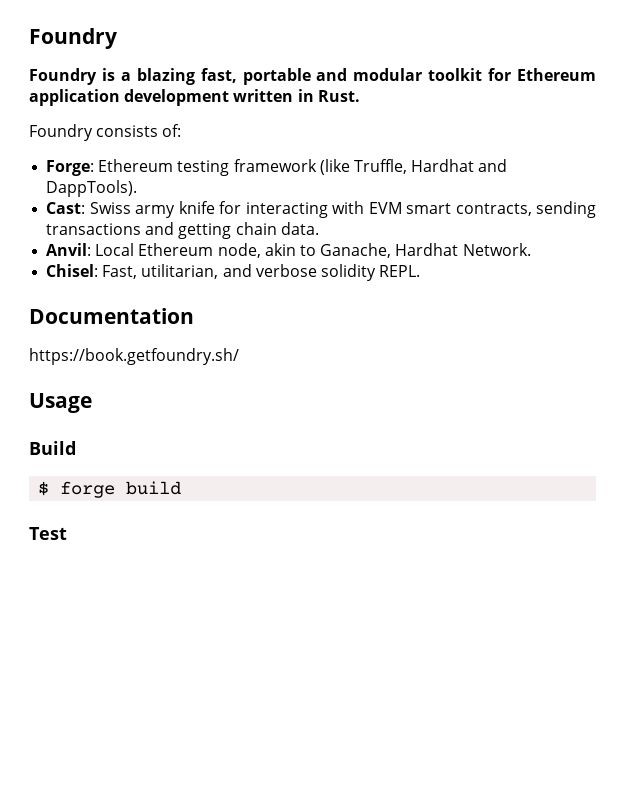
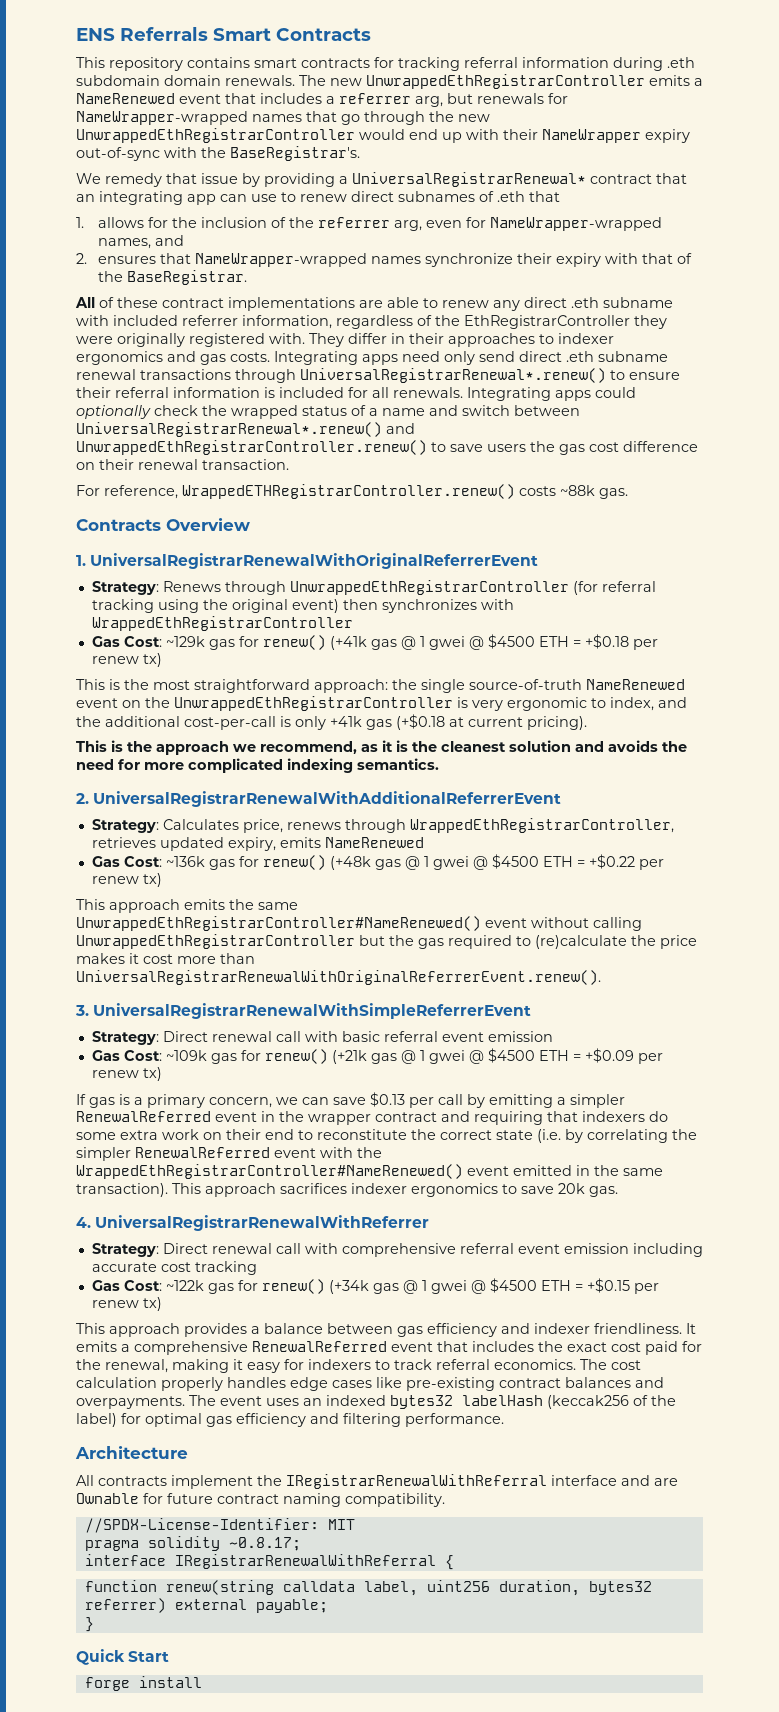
[29,28,117,49] [29,68,596,85] [29,89,360,106] [29,124,182,141] [46,159,508,176] [46,180,138,197] [46,201,596,218] [46,222,319,239] [46,243,531,258] [46,264,421,281] [29,308,194,324] [29,348,239,365] [29,393,92,413] [29,441,76,455] [38,481,182,498] [29,527,67,540] Foundry // Foundry is a blazing fast, portable and modular toolkit for Ethereum application development written in Rust. // Foundry consists of: // Forge: Ethereum testing framework (like Truffle, Hardhat and DappTools). // Cast: Swiss army knife for interacting with EVM smart contracts, sending transactions and getting chain data. // Anvil: Local Ethereum node, akin to Ganache, Hardhat Network. // Chisel: Fast, utilitarian, and verbose solidity REPL. // Documentation // https://book.getfoundry.sh/ // Usage // Build // $ forge build // Test -> [76,27,371,41] [76,57,695,71] [76,74,703,89] [76,93,568,107] [76,111,490,125] [76,128,690,143] [76,146,360,161] [76,172,687,187] [76,191,560,205] [76,217,663,231] [98,235,185,249] [76,253,693,267] [98,270,248,285] [75,297,673,311] [76,315,667,329] [76,333,614,347] [76,351,668,365] [76,368,680,383] [76,387,636,401] [76,405,580,419] [76,422,415,437] [76,440,698,455] [76,459,289,470] [76,484,628,499] [76,518,250,531] [76,553,539,569] [91,580,656,595] [91,599,514,613] [91,616,353,631] [91,634,658,650] [91,653,162,667] [76,679,685,693] [76,696,687,711] [76,714,587,730] [76,740,687,755] [76,758,439,773] [76,791,562,807] [91,818,674,833] [91,837,424,851] [91,854,664,870] [91,873,162,887] [76,899,298,913] [76,916,642,931] [76,934,697,949] [76,953,255,964] [76,970,601,985] [75,1003,532,1019] [91,1031,553,1045] [91,1048,663,1064] [91,1067,162,1081] [76,1092,625,1108] [76,1111,668,1125] [76,1129,697,1143] [76,1147,382,1161] [76,1164,663,1179] [76,1183,618,1197] [76,1215,430,1231] [91,1243,703,1257] [91,1261,257,1275] [91,1278,659,1294] [91,1297,162,1311] [76,1323,696,1337] [76,1341,702,1355] [76,1359,641,1373] [76,1377,664,1391] [76,1395,676,1409] [76,1413,504,1427] [75,1446,188,1459] [76,1474,678,1489] [76,1493,445,1507] [84,1518,355,1533] [84,1536,301,1551] [84,1554,454,1570] [84,1580,652,1596] [84,1598,328,1613] [84,1617,94,1632] [76,1649,170,1665] [84,1676,202,1691] ENS Referrals Smart Contracts // This repository contains smart contracts for tracking referral information during .eth subdomain domain renewals. The new UnwrappedEthRegistrarController emits a NameRenewed event that includes a referrer arg, but renewals for NameWrapper-wrapped names that go through the new UnwrappedEthRegistrarController would end up with their NameWrapper expiry out-of-sync with the BaseRegistrar's. // We remedy that issue by providing a UniversalRegistrarRenewal* contract that an integrating app can use to renew direct subnames of .eth that // 1. allows for the inclusion of the referrer arg, even for NameWrapper-wrapped names, and // 2. ensures that NameWrapper-wrapped names synchronize their expiry with that of the BaseRegistrar. // All of these contract implementations are able to renew any direct .eth subname with included referrer information, regardless of the EthRegistrarController they were originally registered with. They differ in their approaches to indexer ergonomics and gas costs. Integrating apps need only send direct .eth subname renewal transactions through UniversalRegistrarRenewal*.renew() to ensure their referral information is included for all renewals. Integrating apps could optionally check the wrapped status of a name and switch between UniversalRegistrarRenewal*.renew() and UnwrappedEthRegistrarController.renew() to save users the gas cost difference on their renewal transaction. // For reference, WrappedETHRegistrarController.renew() costs ~88k gas. // Contracts Overview // 1. UniversalRegistrarRenewalWithOriginalReferrerEvent // Strategy: Renews through UnwrappedEthRegistrarController (for referral tracking using the original event) then synchronizes with WrappedEthRegistrarController // Gas Cost: ~129k gas for renew() (+41k gas @ 1 gwei @ $4500 ETH = +$0.18 per renew tx) // This is the most straightforward approach: the single source-of-truth NameRenewed event on the UnwrappedEthRegistrarController is very ergonomic to index, and the additional cost-per-call is only +41k gas (+$0.18 at current pricing). // This is the approach we recommend, as it is the cleanest solution and avoids the need for more complicated indexing semantics. // 2. UniversalRegistrarRenewalWithAdditionalReferrerEvent // Strategy: Calculates price, renews through WrappedEthRegistrarController, retrieves updated expiry, emits NameRenewed // Gas Cost: ~136k gas for renew() (+48k gas @ 1 gwei @ $4500 ETH = +$0.22 per renew tx) // This approach emits the same UnwrappedEthRegistrarController#NameRenewed() event without calling UnwrappedEthRegistrarController but the gas required to (re)calculate the price makes it cost more than UniversalRegistrarRenewalWithOriginalReferrerEvent.renew(). // 3. UniversalRegistrarRenewalWithSimpleReferrerEvent // Strategy: Direct renewal call with basic referral event emission // Gas Cost: ~109k gas for renew() (+21k gas @ 1 gwei @ $4500 ETH = +$0.09 per renew tx) // If gas is a primary concern, we can save $0.13 per call by emitting a simpler RenewalReferred event in the wrapper contract and requiring that indexers do some extra work on their end to reconstitute the correct state (i.e. by correlating the simpler RenewalReferred event with the WrappedEthRegistrarController#NameRenewed() event emitted in the same transaction). This approach sacrifices indexer ergonomics to save 20k gas. // 4. UniversalRegistrarRenewalWithReferrer // Strategy: Direct renewal call with comprehensive referral event emission including accurate cost tracking // Gas Cost: ~122k gas for renew() (+34k gas @ 1 gwei @ $4500 ETH = +$0.15 per renew tx) // This approach provides a balance between gas efficiency and indexer friendliness. It emits a comprehensive RenewalReferred event that includes the exact cost paid for the renewal, making it easy for indexers to track referral economics. The cost calculation properly handles edge cases like pre-existing contract balances and overpayments. The event uses an indexed bytes32 labelHash (keccak256 of the label) for optimal gas efficiency and filtering performance. // Architecture // All contracts implement the IRegistrarRenewalWithReferral interface and are Ownable for future contract naming compatibility. // //SPDX-License-Identifier: MIT // pragma solidity ~0.8.17; // interface IRegistrarRenewalWithReferral { // function renew(string calldata label, uint256 duration, bytes32 referrer) external payable; // } // Quick Start // forge install

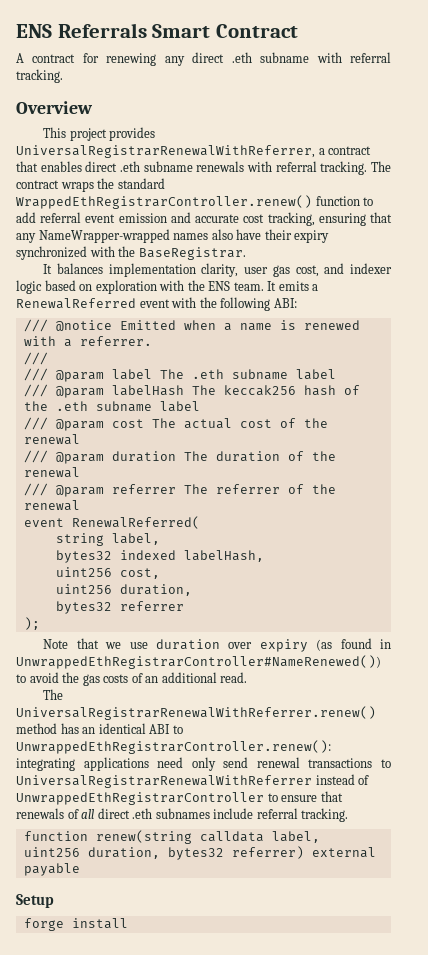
[276,28,371,41] [76,57,695,71] [76,74,703,89] [76,93,568,107] [76,111,490,125] [76,128,690,143] [76,146,360,161] [76,172,687,187] [76,191,560,205] [76,217,663,231] [98,235,185,249] [76,253,693,267] [98,270,248,285] [75,297,489,311] Contracts // This repository contains smart contracts for tracking referral information during .eth subdomain domain renewals. The new UnwrappedEthRegistrarController emits a NameRenewed event that includes a referrer arg, but renewals for NameWrapper-wrapped names that go through the new UnwrappedEthRegistrarController would end up with their NameWrapper expiry out-of-sync with the BaseRegistrar's. // We remedy that issue by providing a UniversalRegistrarRenewal* contract that an integrating app can use to renew direct subnames of .eth that // 1. allows for the inclusion of the referrer arg, even for NameWrapper-wrapped names, and // 2. ensures that NameWrapper-wrapped names synchronize their expiry with that of the BaseRegistrar. // All of these contract implementations are able to renew -> [215,24,298,38] [16,53,157,66] Contract // A contract for renewing
[113,315,667,329] [76,333,614,347] [76,351,668,365] [76,368,680,383] [76,387,636,401] [76,405,580,419] [76,422,415,437] [76,440,698,455] [76,459,289,470] [76,484,628,499] [76,518,250,531] [76,553,539,569] [91,580,656,595] [91,599,514,613] [91,616,353,631] [91,634,658,650] [91,653,162,667] [76,679,685,693] [76,696,687,711] [76,714,587,730] [76,740,687,755] [76,758,439,773] [76,791,562,807] [91,818,674,833] [91,837,424,851] [91,854,664,870] [91,873,162,887] [76,899,298,913] [76,916,642,931] [76,934,697,949] [76,953,255,964] [76,970,601,985] [75,1003,532,1019] [91,1031,553,1045] [91,1048,663,1064] [91,1067,162,1081] [76,1092,625,1108] [76,1111,668,1125] [76,1129,697,1143] [76,1147,382,1161] [76,1164,663,1179] [76,1183,618,1197] [76,1215,430,1231] [91,1243,703,1257] [91,1261,257,1275] [91,1278,659,1294] [91,1297,162,1311] [76,1323,696,1337] [76,1341,702,1355] [76,1359,641,1373] [76,1377,664,1391] [76,1395,676,1409] [76,1413,504,1427] [75,1446,188,1459] [76,1474,678,1489] [76,1493,445,1507] [84,1518,355,1533] [84,1536,301,1551] [84,1554,454,1570] included referrer information, regardless of the EthRegistrarController they were originally registered with. They differ in their approaches to indexer ergonomics and gas costs. Integrating apps need only send direct .eth subname renewal transactions through UniversalRegistrarRenewal*.renew() to ensure their referral information is included for all renewals. Integrating apps could optionally check the wrapped status of a name and switch between UniversalRegistrarRenewal*.renew() and UnwrappedEthRegistrarController.renew() to save users the gas cost difference on their renewal transaction. // For reference, WrappedETHRegistrarController.renew() costs ~88k gas. // Contracts Overview // 1. UniversalRegistrarRenewalWithOriginalReferrerEvent // Strategy: Renews through UnwrappedEthRegistrarController (for referral tracking using the original event) then synchronizes with WrappedEthRegistrarController // Gas Cost: ~129k gas for renew() (+41k gas @ 1 gwei @ $4500 ETH = +$0.18 per renew tx) // This is the most straightforward approach: the single source-of-truth NameRenewed event on the UnwrappedEthRegistrarController is very ergonomic to index, and the additional cost-per-call is only +41k gas (+$0.18 at current pricing). // This is the approach we recommend, as it is the cleanest solution and avoids the need for more complicated indexing semantics. // 2. UniversalRegistrarRenewalWithAdditionalReferrerEvent // Strategy: Calculates price, renews through WrappedEthRegistrarController, retrieves updated expiry, emits NameRenewed // Gas Cost: ~136k gas for renew() (+48k gas @ 1 gwei @ $4500 ETH = +$0.22 per renew tx) // This approach emits the same UnwrappedEthRegistrarController#NameRenewed() event without calling UnwrappedEthRegistrarController but the gas required to (re)calculate the price makes it cost more than UniversalRegistrarRenewalWithOriginalReferrerEvent.renew(). // 3. UniversalRegistrarRenewalWithSimpleReferrerEvent // Strategy: Direct renewal call with basic referral event emission // Gas Cost: ~109k gas for renew() (+21k gas @ 1 gwei @ $4500 ETH = +$0.09 per renew tx) // If gas is a primary concern, we can save $0.13 per call by emitting a simpler RenewalReferred event in the wrapper contract and requiring that indexers do some extra work on their end to reconstitute the correct state (i.e. by correlating the simpler RenewalReferred event with the WrappedEthRegistrarController#NameRenewed() event emitted in the same transaction). This approach sacrifices indexer ergonomics to save 20k gas. // 4. UniversalRegistrarRenewalWithReferrer // Strategy: Direct renewal call with comprehensive referral event emission including accurate cost tracking // Gas Cost: ~122k gas for renew() (+34k gas @ 1 gwei @ $4500 ETH = +$0.15 per renew tx) // This approach provides a balance between gas efficiency and indexer friendliness. It emits a comprehensive RenewalReferred event that includes the exact cost paid for the renewal, making it easy for indexers to track referral economics. The cost calculation properly handles edge cases like pre-existing contract balances and overpayments. The event uses an indexed bytes32 labelHash (keccak256 of the label) for optimal gas efficiency and filtering performance. // Architecture // All contracts implement the IRegistrarRenewalWithReferral interface and are Ownable for future contract naming compatibility. // //SPDX-License-Identifier: MIT // pragma solidity ~0.8.17; // interface IRegistrarRenewalWithReferral { -> [350,52,392,63] [16,69,63,83] [16,101,93,114] [43,127,156,141] [16,145,372,158] [16,161,392,175] [16,178,165,192] [16,195,374,209] [16,212,393,226] [16,229,330,243] [16,246,246,260] [43,263,393,277] [16,280,319,294] [16,297,297,311] [23,319,360,332] [23,336,152,347] [23,352,48,365] [23,368,336,382] [23,384,360,398] [23,401,200,412] [23,417,328,431] [23,434,80,445] [23,450,336,464] [23,467,80,478] [23,483,336,497] [23,500,80,511] [23,516,200,529] [55,533,160,546] [55,550,264,563] [55,567,160,579] [55,584,192,596] [55,601,184,614] [23,617,40,630] [43,638,391,652] [16,655,381,669] [16,672,248,686] [43,689,64,700] [16,706,376,720] [16,723,183,734] [16,740,331,754] [16,757,391,771] [16,774,370,788] [16,791,343,805] [16,808,349,822] referral tracking. // Overview // This project provides UniversalRegistrarRenewalWithReferrer, a contract that enables direct .eth subname renewals with referral tracking. The contract wraps the standard WrappedEthRegistrarController.renew() function to add referral event emission and accurate cost tracking, ensuring that any NameWrapper-wrapped names also have their expiry synchronized with the BaseRegistrar. // It balances implementation clarity, user gas cost, and indexer logic based on exploration with the ENS team. It emits a RenewalReferred event with the following ABI: // /// @notice Emitted when a name is renewed with a referrer. // /// // /// @param label The .eth subname label // /// @param labelHash The keccak256 hash of the .eth subname label // /// @param cost The actual cost of the renewal // /// @param duration The duration of the renewal // /// @param referrer The referrer of the renewal // event RenewalReferred( // string label, // bytes32 indexed labelHash, // uint256 cost, // uint256 duration, // bytes32 referrer // ); // Note that we use duration over expiry (as found in UnwrappedEthRegistrarController#NameRenewed()) to avoid the gas costs of an additional read. // The UniversalRegistrarRenewalWithReferrer.renew() method has an identical ABI to UnwrappedEthRegistrarController.renew(): integrating applications need only send renewal transactions to UniversalRegistrarRenewalWithReferrer instead of UnwrappedEthRegistrarController to ensure that renewals of all direct .eth subnames include referral tracking.
[255,1599,328,1613] [84,1617,94,1632] [76,1649,170,1665] payable; // } // Quick Start -> [23,863,80,876] [16,894,54,908] payable // Setup

